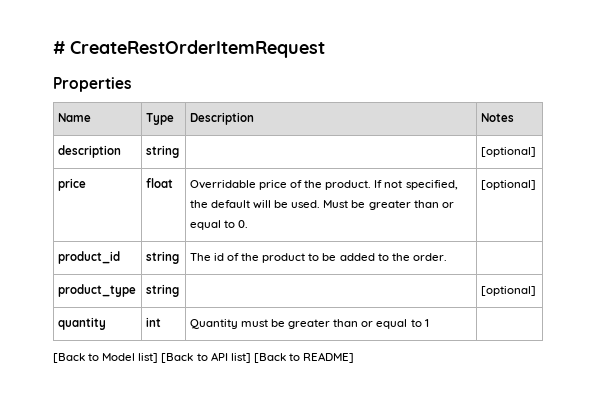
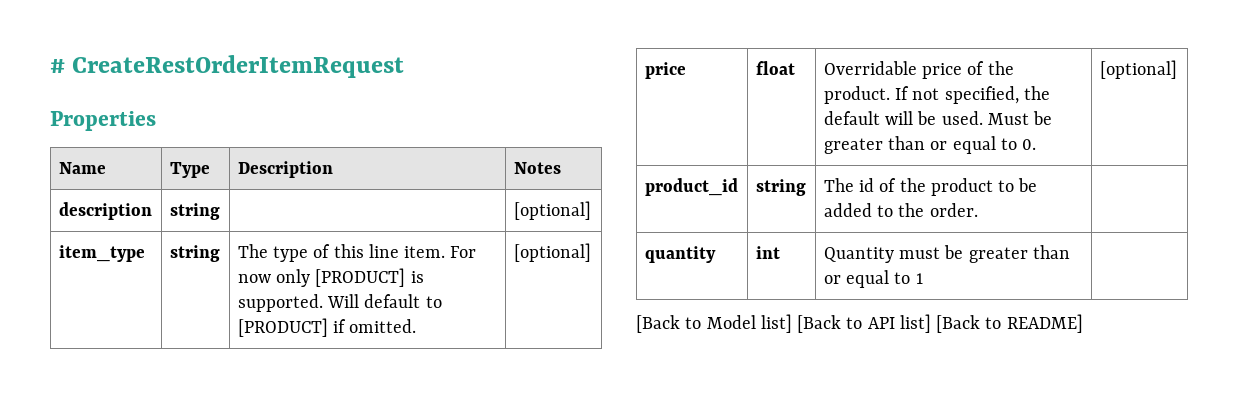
(536, 152) none -> [58,245,145,262] [169,245,220,262] [237,244,477,262] [237,268,424,287] [237,294,442,312] [237,318,417,337] [513,243,591,262] // item_type | string | The type of this line item. For now only [PRODUCT] is supported. Will default to [PRODUCT] if omitted. | [optional]
[57,284,136,297] [145,284,179,297] [480,286,536,296] // product_type | string | | [optional] -> (978, 210) none

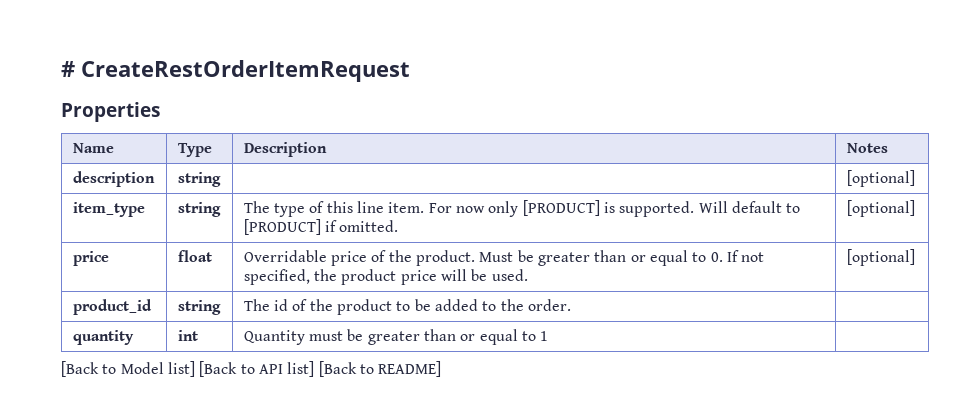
[895,86,1050,104] [823,111,983,125] If not specified, the default will be used. -> (475, 258) none
(1037, 144) none -> [726,250,765,262] [243,269,528,285] If not specified, the product price will be used.

